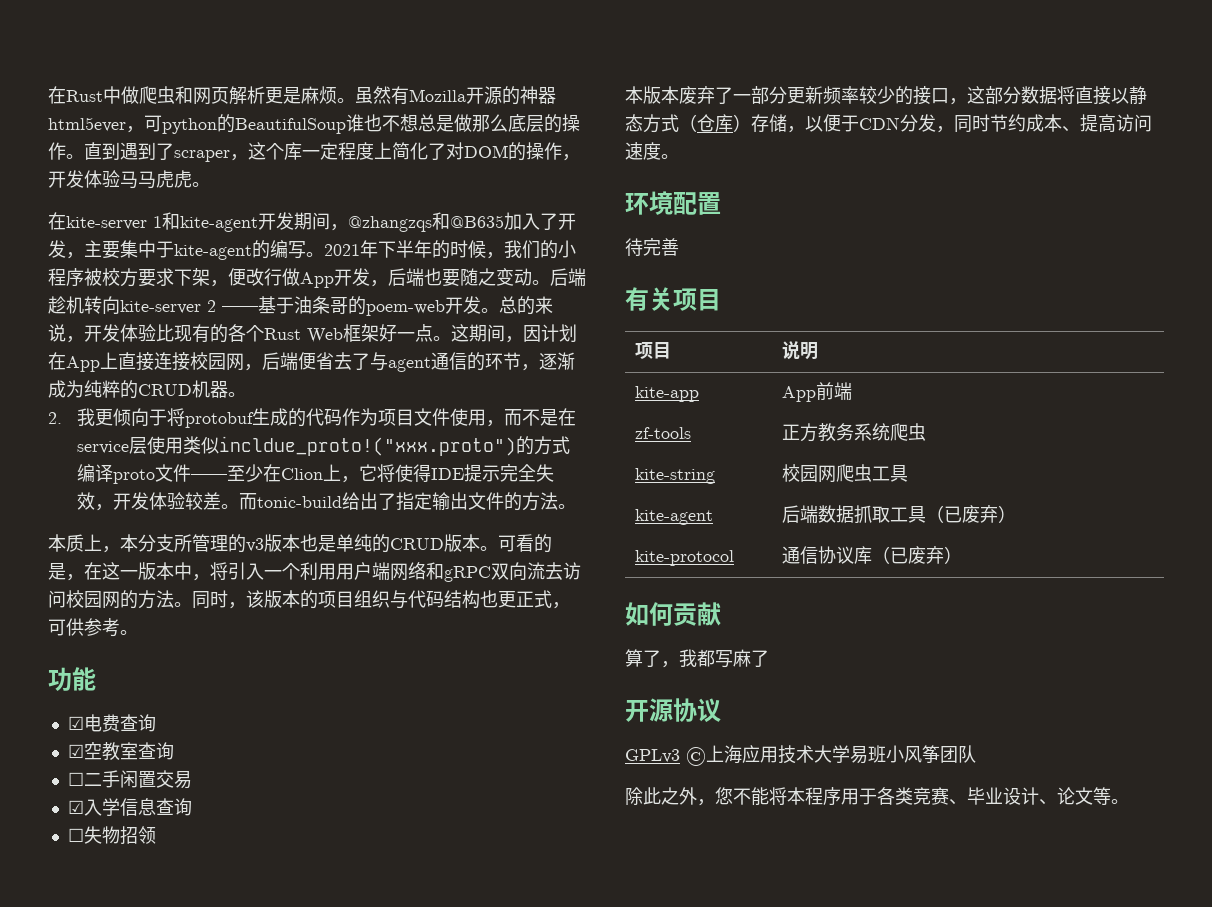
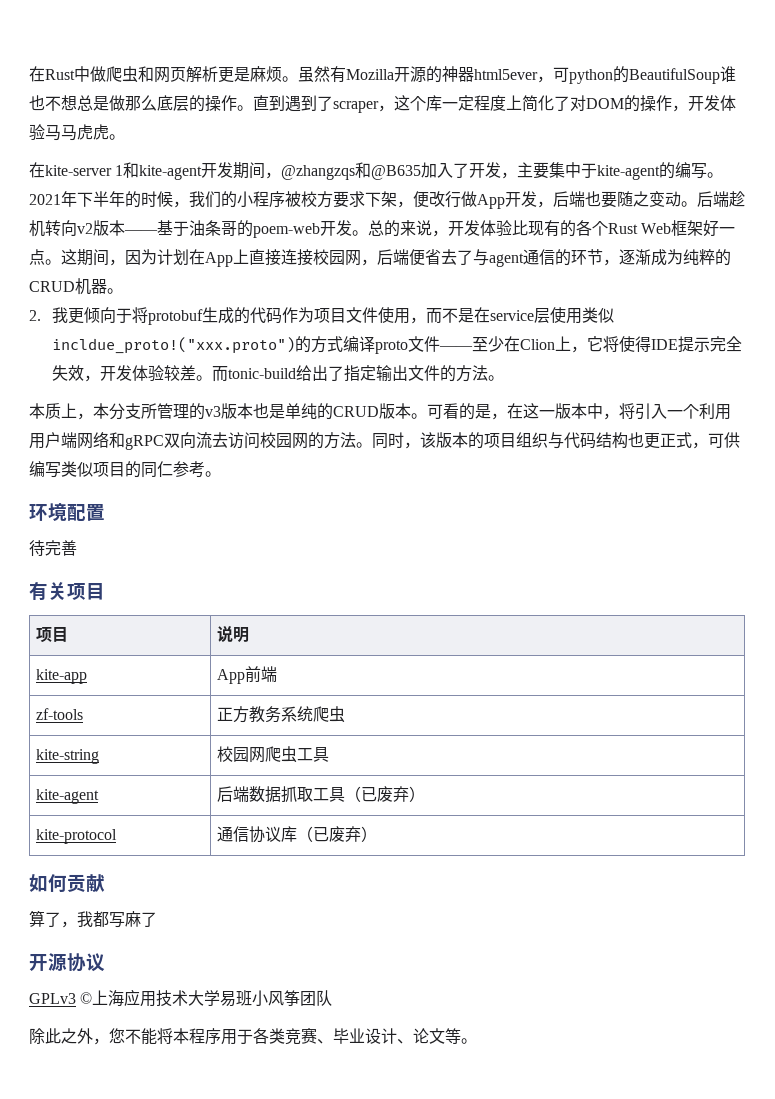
[120,300,216,314] kite-server 2 -> [77,220,125,236] v2版本
(541, 333) none -> [141,249,157,265] 为
[84,618,138,637] [48,667,96,691] [67,714,156,732] [67,742,174,761] [67,770,192,789] [67,798,192,816] [67,826,156,844] [625,86,1147,105] [625,114,1152,133] [625,142,661,160] 参考。 // 功能 // ☑电费查询 // ☑空教室查询 // ☐二手闲置交易 // ☑入学信息查询 // ☐失物招领 // 本版本废弃了一部分更新频率较少的接口，这部分数据将直接以静态方式（仓库）存储，以便于CDN分发，同时节约成本、提高访问速度 -> [29,461,205,478] 编写类似项目的同仁参考

